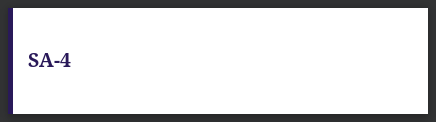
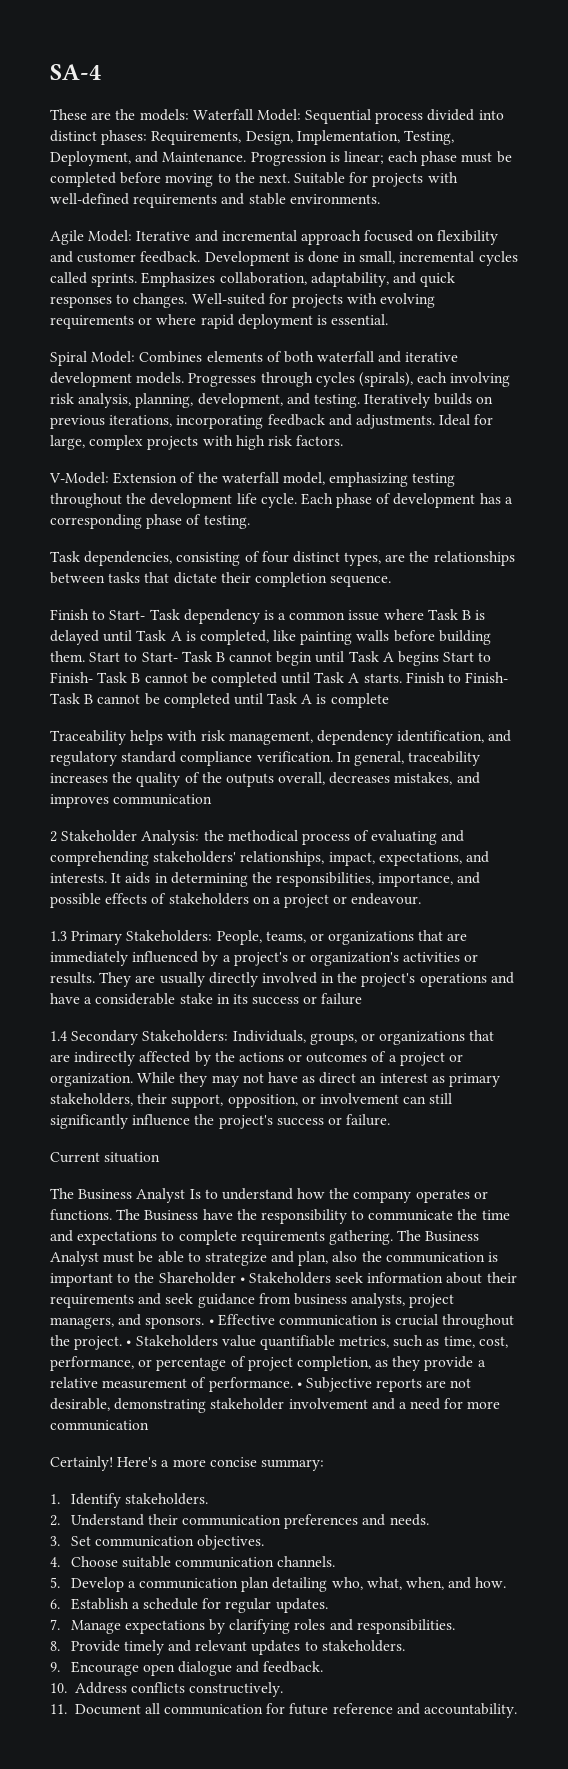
(71, 60) none -> [50,109,504,124] [50,130,454,145] [50,151,512,166] [50,172,458,187] [50,193,380,208] [50,230,499,245] [50,251,518,266] [50,272,456,287] [50,293,436,308] [50,314,389,329] [50,351,459,366] [50,372,511,387] [50,393,494,408] [50,414,494,429] [50,435,344,450] [49,472,456,487] [50,493,513,508] [50,514,250,529] [50,551,515,566] [50,572,392,587] [50,609,486,624] [50,630,491,645] [50,651,492,666] [50,672,509,687] [50,693,389,708] [50,730,512,745] [50,751,481,766] [50,772,480,787] [50,794,213,808] [50,830,465,845] [50,851,489,866] [50,872,481,887] [50,893,422,908] [50,930,468,945] [50,951,479,966] [50,972,514,987] [50,993,363,1005] [50,1030,495,1045] [50,1051,464,1066] [50,1072,501,1087] [50,1093,453,1108] [50,1114,391,1129] [50,1152,161,1163] [50,1188,488,1203] [50,1209,510,1224] [50,1230,480,1245] [50,1251,499,1266] [50,1272,517,1287] [50,1293,455,1308] [50,1314,515,1329] [50,1335,508,1350] [50,1356,486,1371] [50,1377,472,1392] [50,1398,501,1413] [50,1420,149,1431] [50,1456,324,1471] [50,1493,208,1508] [50,1514,429,1529] [50,1535,265,1550] [50,1556,336,1568] [50,1577,507,1592] [50,1598,328,1613] [50,1619,455,1634] [50,1640,405,1655] [50,1661,324,1676] [50,1682,284,1697] [50,1703,518,1718] // These are the models: Waterfall Model: Sequential process divided into distinct phases: Requirements, Design, Implementation, Testing, Deployment, and Maintenance. Progression is linear; each phase must be completed before moving to the next. Suitable for projects with well-defined requirements and stable environments. // Agile Model: Iterative and incremental approach focused on flexibility and customer feedback. Development is done in small, incremental cycles called sprints. Emphasizes collaboration, adaptability, and quick responses to changes. Well-suited for projects with evolving requirements or where rapid deployment is essential. // Spiral Model: Combines elements of both waterfall and iterative development models. Progresses through cycles (spirals), each involving risk analysis, planning, development, and testing. Iteratively builds on previous iterations, incorporating feedback and adjustments. Ideal for large, complex projects with high risk factors. // V-Model: Extension of the waterfall model, emphasizing testing throughout the development life cycle. Each phase of development has a corresponding phase of testing. // Task dependencies, consisting of four distinct types, are the relationships between tasks that dictate their completion sequence. // Finish to Start- Task dependency is a common issue where Task B is delayed until Task A is completed, like painting walls before building them. Start to Start- Task B cannot begin until Task A begins Start to Finish- Task B cannot be completed until Task A starts. Finish to Finish- Task B cannot be completed until Task A is complete // Traceability helps with risk management, dependency identification, and regulatory standard compliance verification. In general, traceability increases the quality of the outputs overall, decreases mistakes, and improves communication // 2 Stakeholder Analysis: the methodical process of evaluating and comprehending stakeholders' relationships, impact, expectations, and interests. It aids in determining the responsibilities, importance, and possible effects of stakeholders on a project or endeavour. // 1.3 Primary Stakeholders: People, teams, or organizations that are immediately influenced by a project's or organization's activities or results. They are usually directly involved in the project's operations and have a considerable stake in its success or failure // 1.4 Secondary Stakeholders: Individuals, groups, or organizations that are indirectly affected by the actions or outcomes of a project or organization. While they may not have as direct an interest as primary stakeholders, their support, opposition, or involvement can still significantly influence the project's success or failure. // Current situation // The Business Analyst Is to understand how the company operates or functions. The Business have the responsibility to communicate the time and expectations to complete requirements gathering. The Business Analyst must be able to strategize and plan, also the communication is important to the Shareholder • Stakeholders seek information about their requirements and seek guidance from business analysts, project managers, and sponsors. • Effective communication is crucial throughout the project. • Stakeholders value quantifiable metrics, such as time, cost, performance, or percentage of project completion, as they provide a relative measurement of performance. • Subjective reports are not desirable, demonstrating stakeholder involvement and a need for more communication // Certainly! Here's a more concise summary: // 1. Identify stakeholders. // 2. Understand their communication preferences and needs. // 3. Set communication objectives. // 4. Choose suitable communication channels. // 5. Develop a communication plan detailing who, what, when, and how. // 6. Establish a schedule for regular updates. // 7. Manage expectations by clarifying roles and responsibilities. // 8. Provide timely and relevant updates to stakeholders. // 9. Encourage open dialogue and feedback. // 10. Address conflicts constructively. // 11. Document all communication for future reference and accountability.

